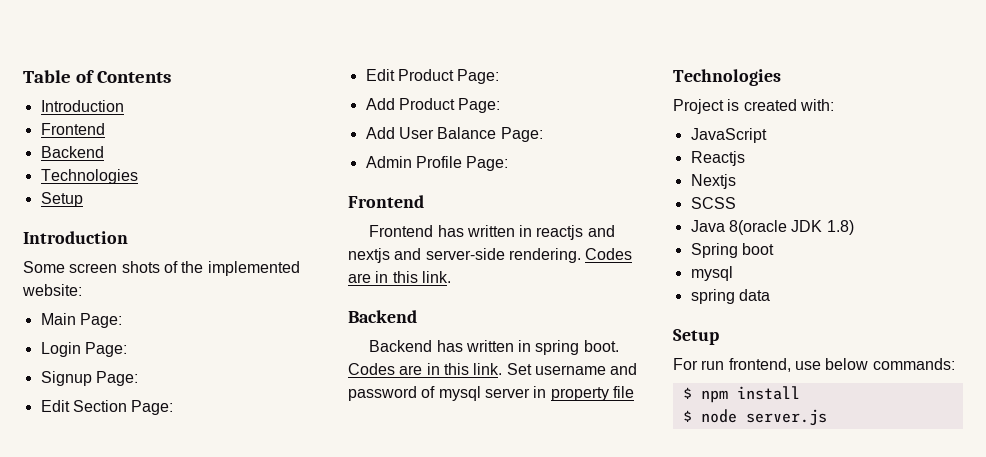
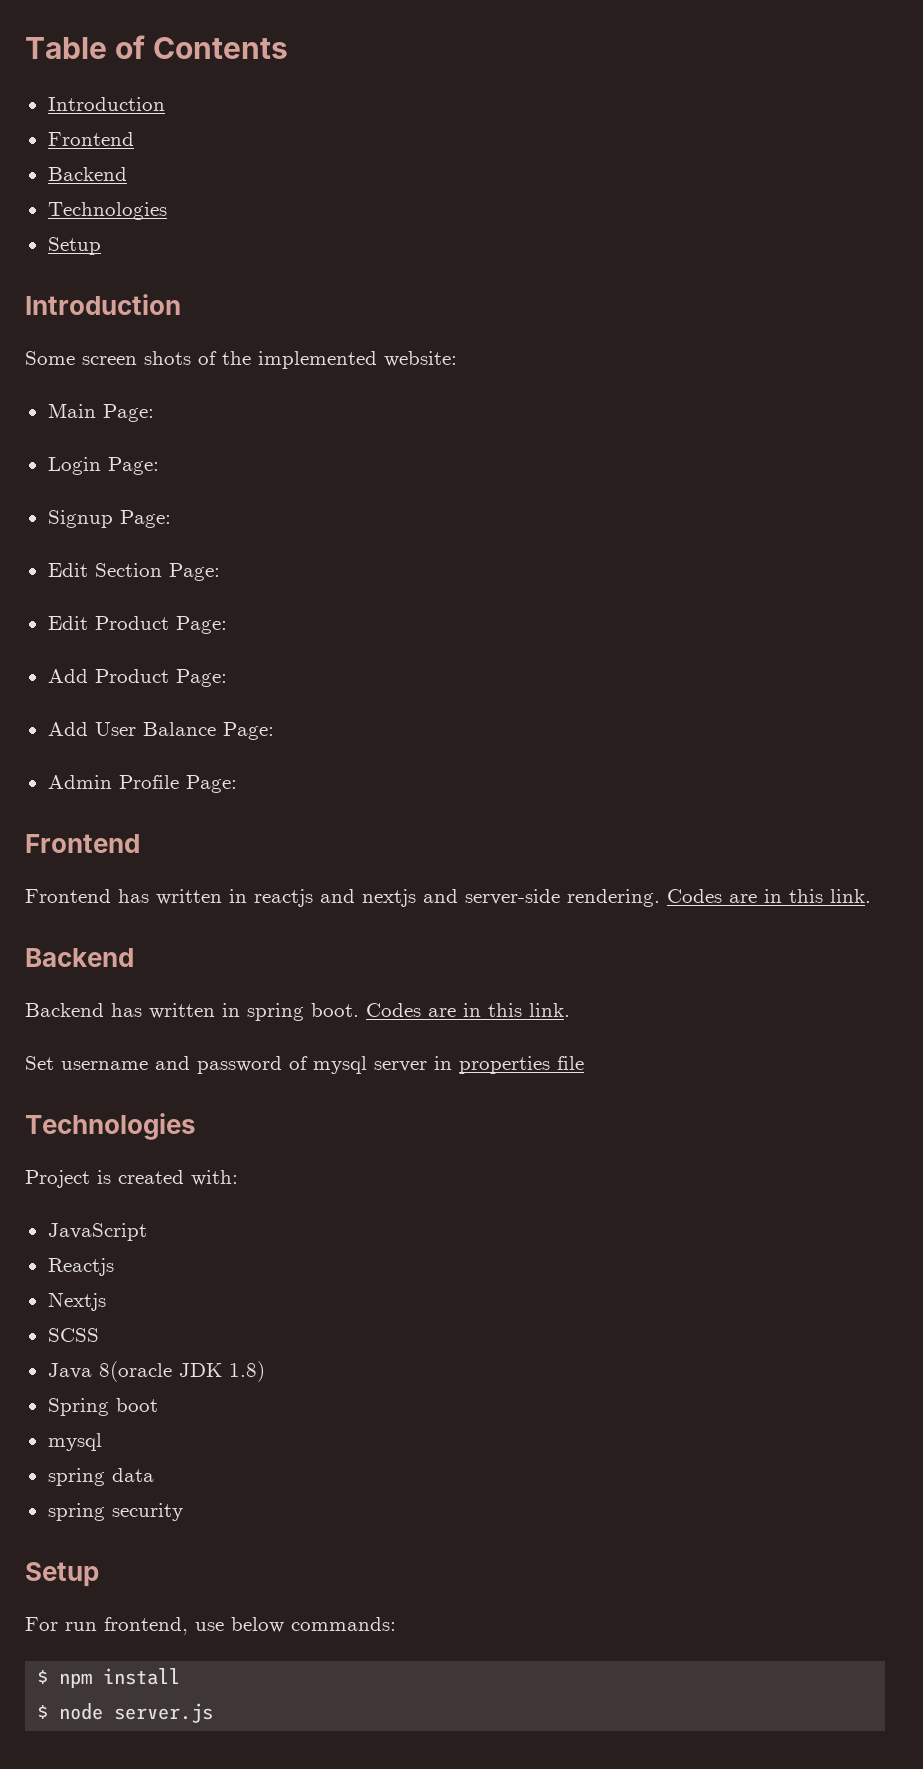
(503, 369) none -> (570, 1010) //
[550,387,609,401] property -> [459,1056,550,1074] properties
(770, 295) none -> [47,1503,183,1521] // spring security

